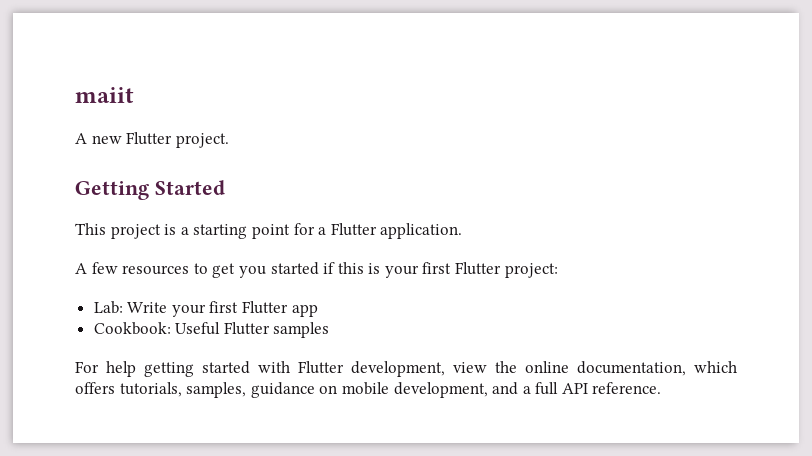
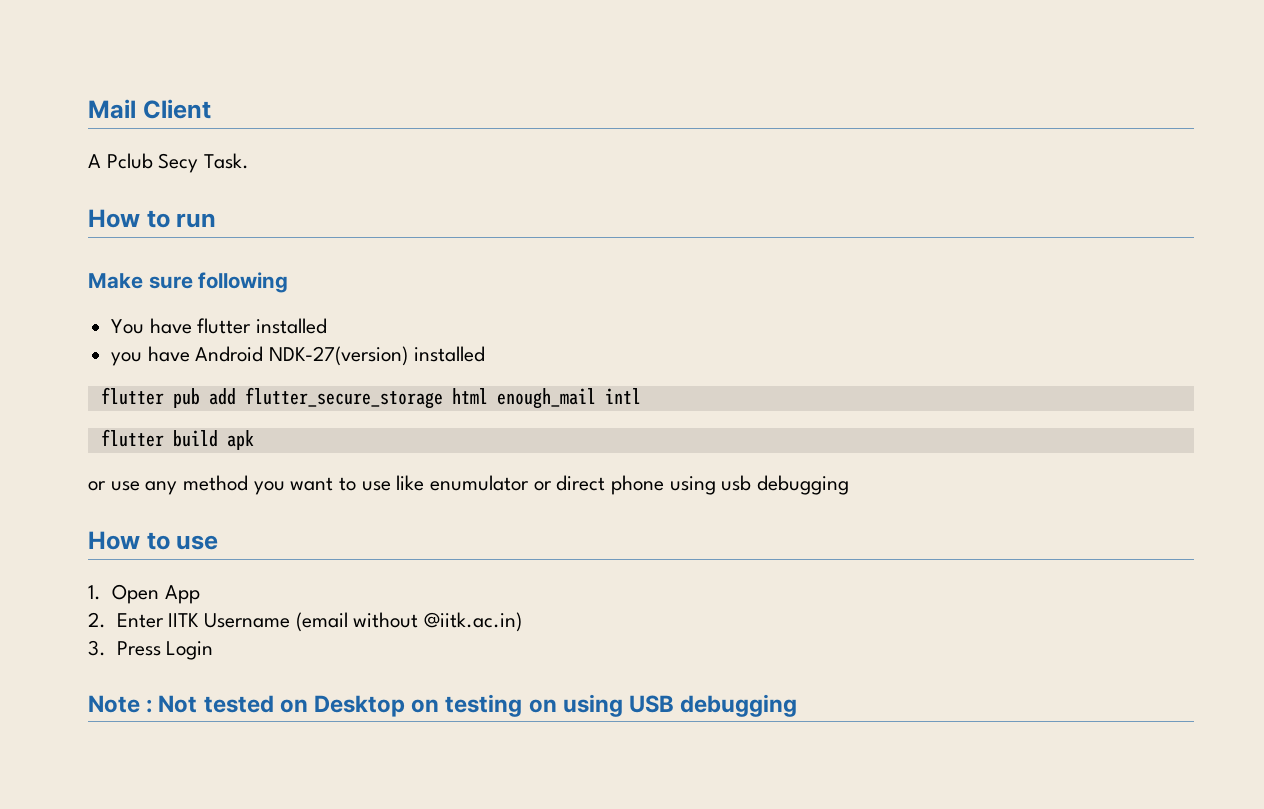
[75,87,134,103] [75,132,229,148] [75,180,225,200] [75,223,463,239] [75,262,558,278] [93,301,318,317] [93,322,330,338] [75,361,737,377] [75,382,662,398] maiit // A new Flutter project. // Getting Started // This project is a starting point for a Flutter application. // A few resources to get you started if this is your first Flutter project: // Lab: Write your first Flutter app // Cookbook: Useful Flutter samples // For help getting started with Flutter development, view the online documentation, which offers tutorials, samples, guidance on mobile development, and a full API reference. -> [88,99,211,119] [88,153,250,173] [88,209,217,228] [88,272,289,293] [111,318,328,334] [111,346,485,366] [100,387,641,409] [100,429,254,450] [88,475,850,495] [88,531,219,550] [88,584,200,604] [88,612,522,632] [88,640,214,660] [88,694,798,717] Mail Client // A Pclub Secy Task. // How to run // Make sure following // You have flutter installed // you have Android NDK-27(version) installed // flutter pub add flutter_secure_storage html enough_mail intl // flutter build apk // or use any method you want to use like enumulator or direct phone using usb debugging // How to use // 1. Open App // 2. Enter IITK Username (email without @iitk.ac.in) // 3. Press Login // Note : Not tested on Desktop on testing on using USB debugging

